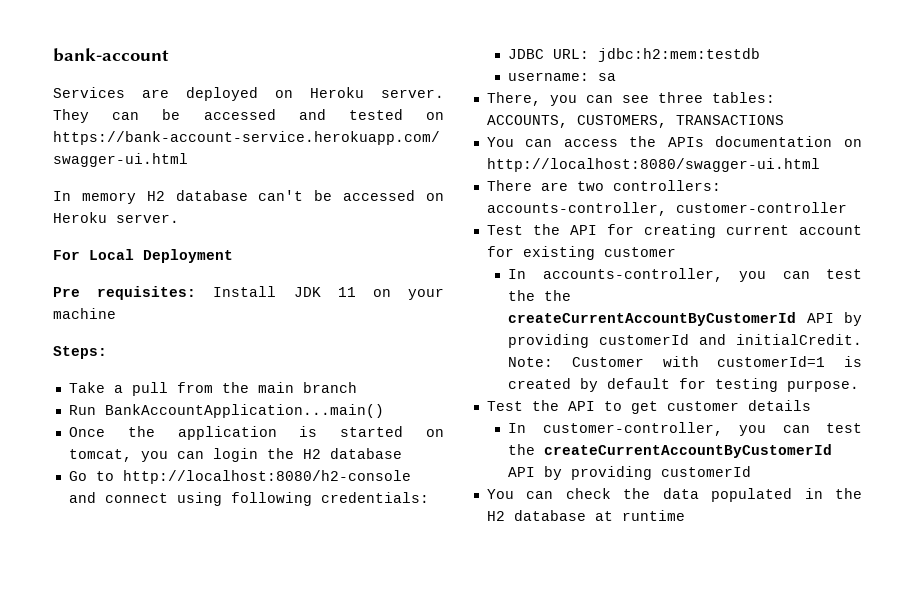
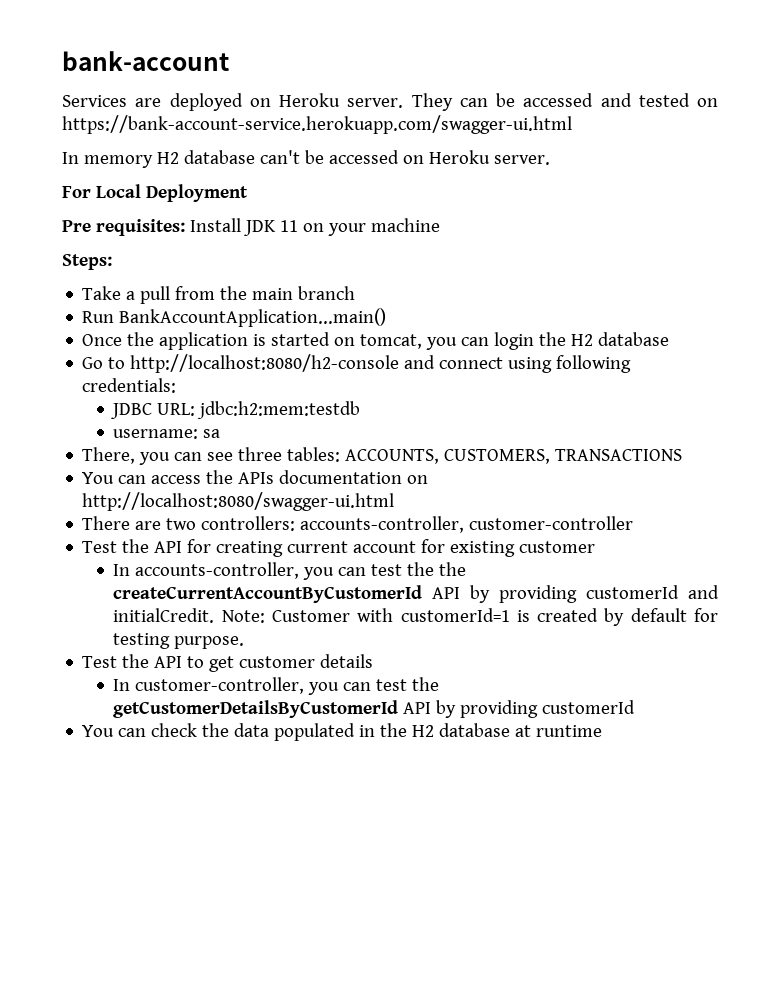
[544,444,833,458] createCurrentAccountByCustomerId -> [113,700,399,718] getCustomerDetailsByCustomerId

